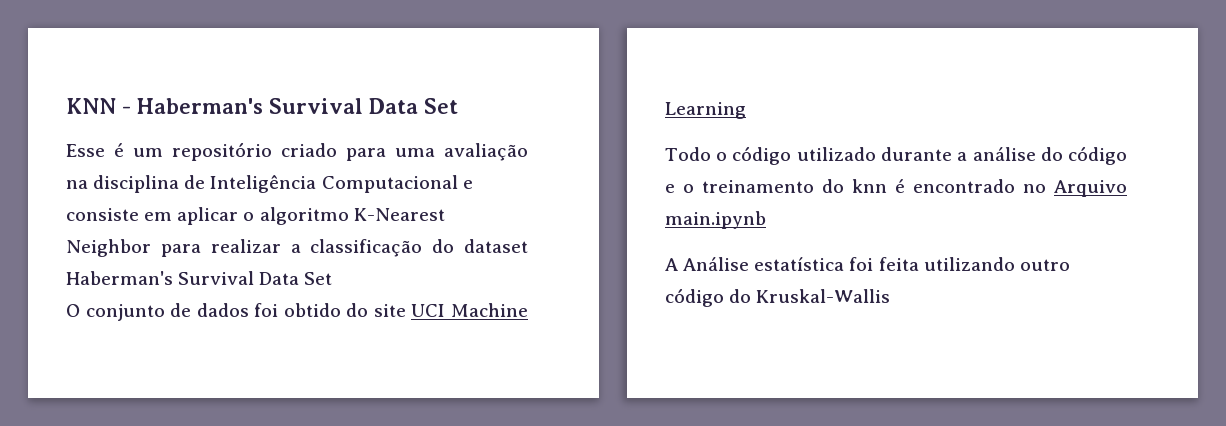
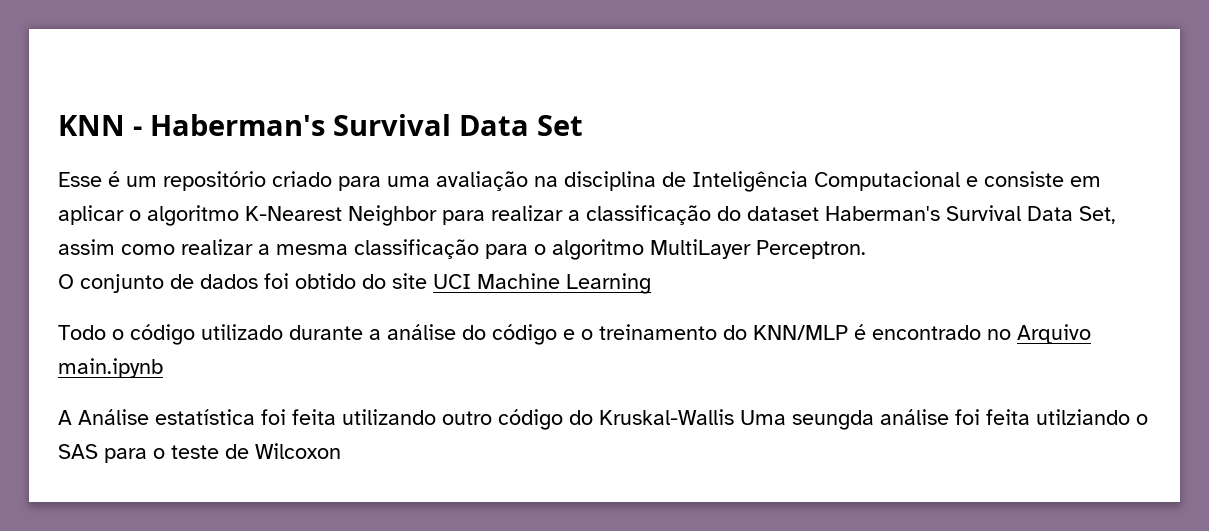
[304,272,333,285] Set -> [1079,206,1116,224] [58,239,866,260] Set, assim como realizar a mesma classificação para o algoritmo MultiLayer Perceptron.
[852,179,887,193] knn -> [753,325,848,340] KNN/MLP
(891, 296) none -> [740,409,1148,430] [58,443,341,463] Uma seungda análise foi feita utilziando o SAS para o teste de Wilcoxon

